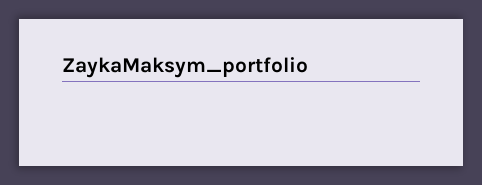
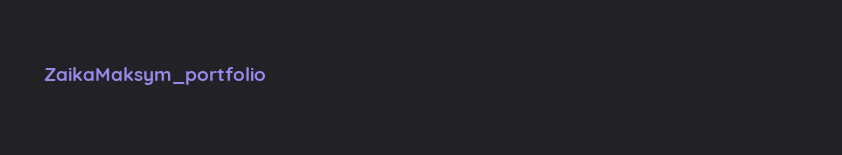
[62,57,308,78] ZaykaMaksym_portfolio -> [44,67,266,85] ZaikaMaksym_portfolio

